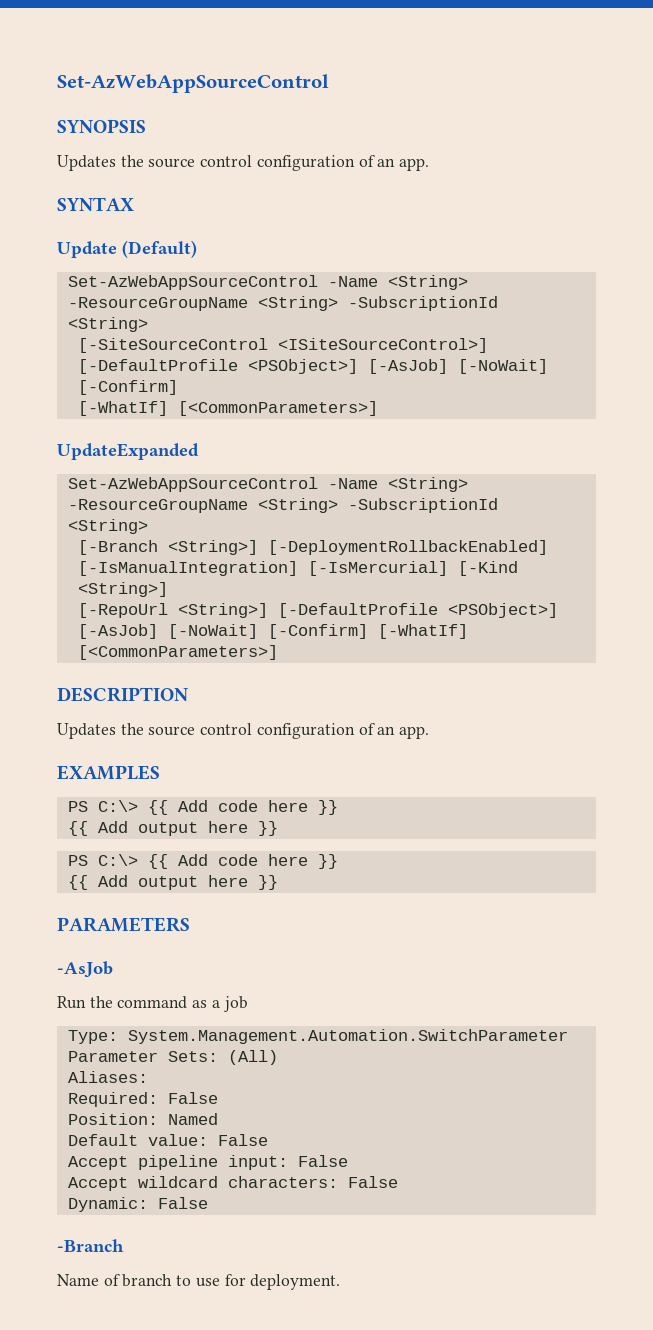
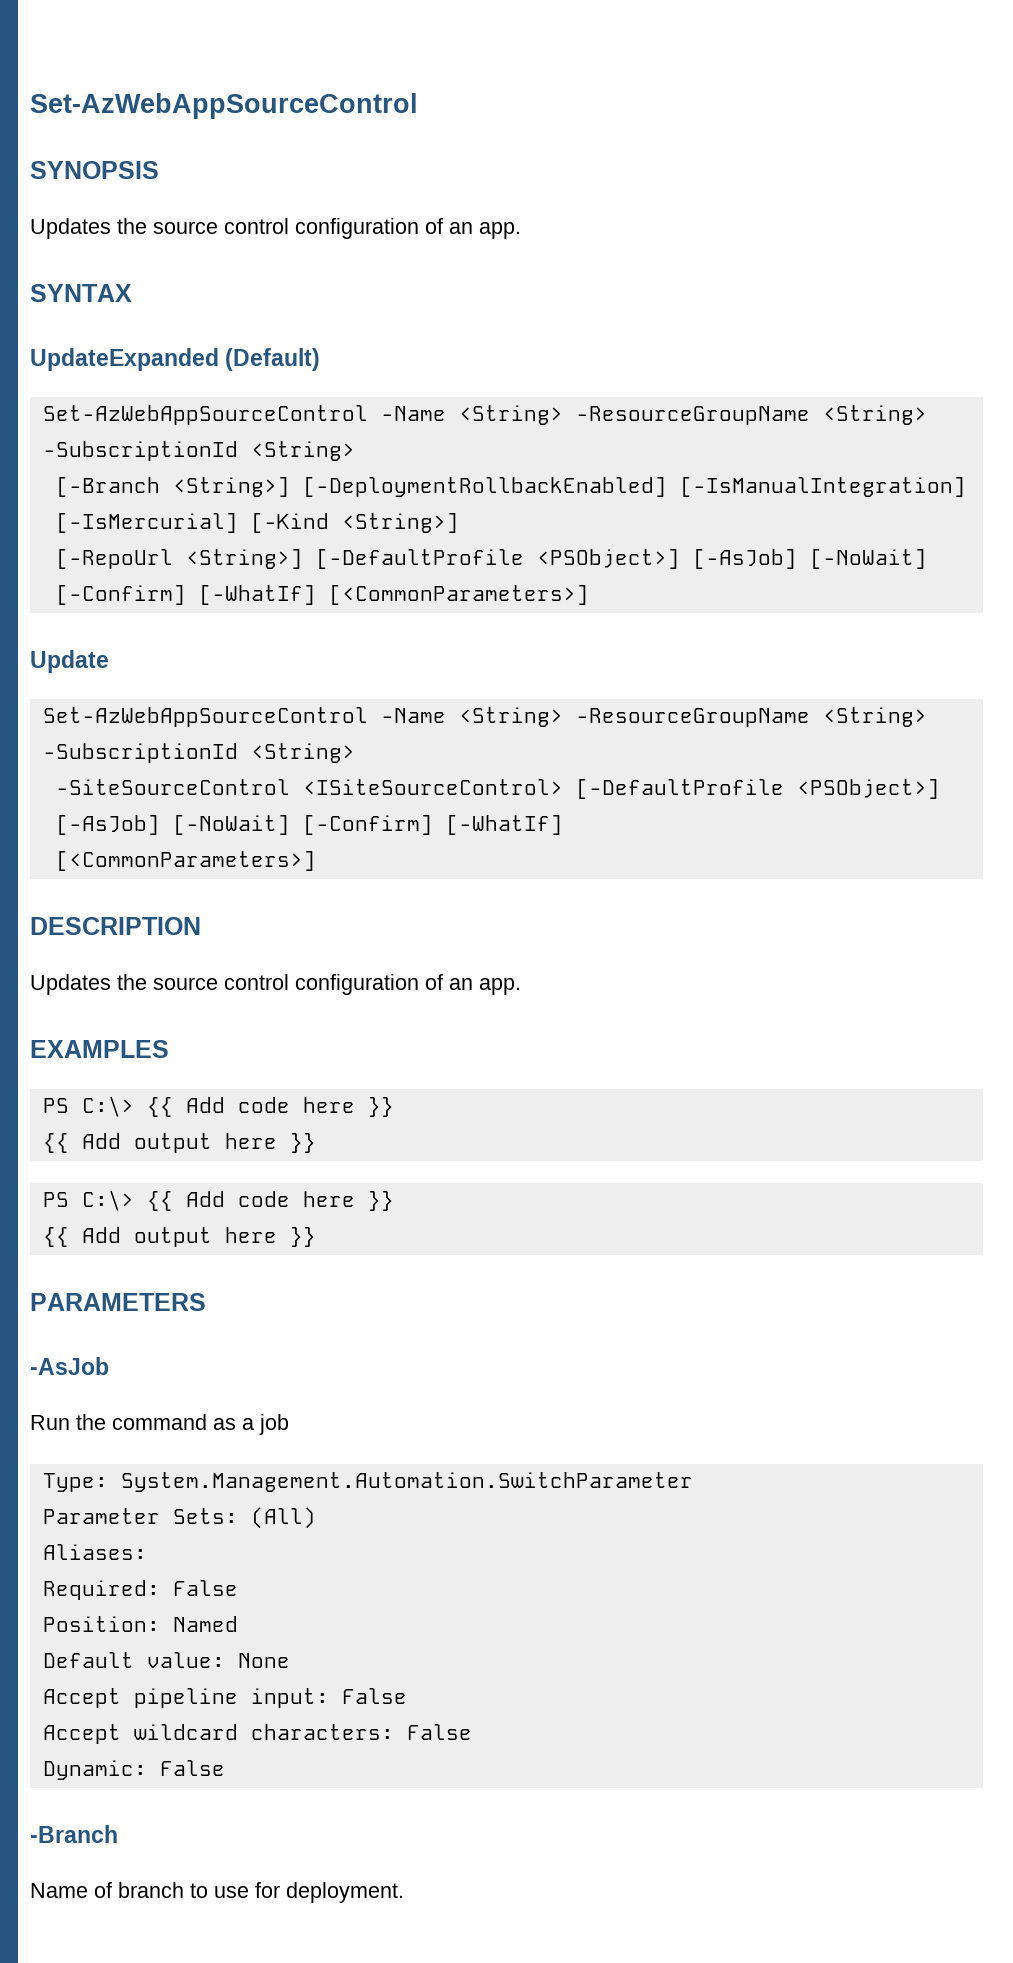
[57,241,117,258] Update -> [30,348,219,371] UpdateExpanded
[77,338,488,353] [77,359,548,374] [77,380,178,395] [77,401,378,416] [57,443,199,460] [67,477,468,492] [67,498,498,513] [67,519,148,534] // [-SiteSourceControl <ISiteSourceControl>] [-DefaultProfile <PSObject>] [-AsJob] [-NoWait] [-Confirm] // [-WhatIf] [<CommonParameters>] // UpdateExpanded // Set-AzWebAppSourceControl -Name <String> -ResourceGroupName <String> -SubscriptionId <String> -> (355, 451) none
(278, 652) none -> [30,650,109,673] [42,707,927,727] [42,743,355,763] [55,779,940,799] [55,815,563,835] [55,851,316,871] // Update // Set-AzWebAppSourceControl -Name <String> -ResourceGroupName <String> -SubscriptionId <String> // -SiteSourceControl <ISiteSourceControl> [-DefaultProfile <PSObject>] [-AsJob] [-NoWait] [-Confirm] [-WhatIf] // [<CommonParameters>]
[147,1134,268,1146] value: False -> [146,1652,290,1668] value: None

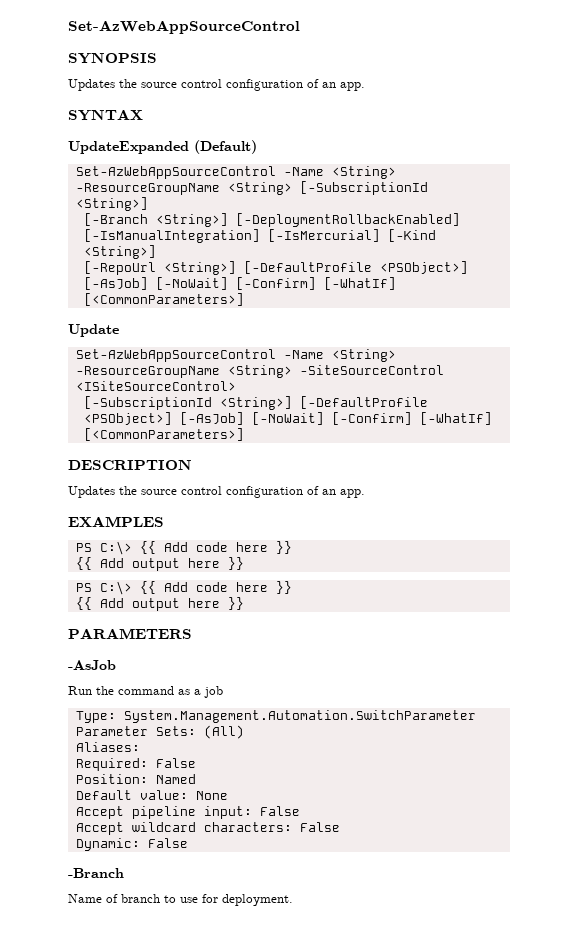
[42,441,355,461] -SubscriptionId <String> -> [299,181,428,195] [75,197,148,211] [-SubscriptionId <String>]
[42,743,355,763] -SubscriptionId <String> // -> (292, 371) none
(563, 787) none -> [83,396,292,410] // [-SubscriptionId <String>]

